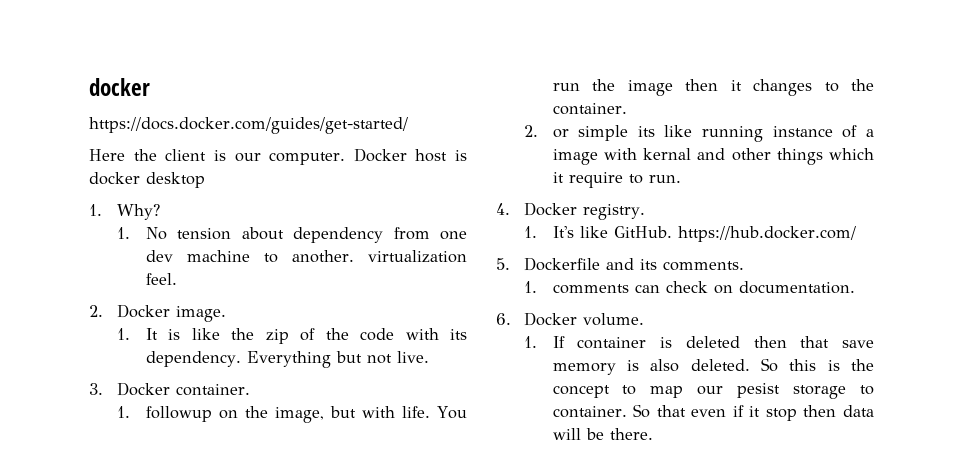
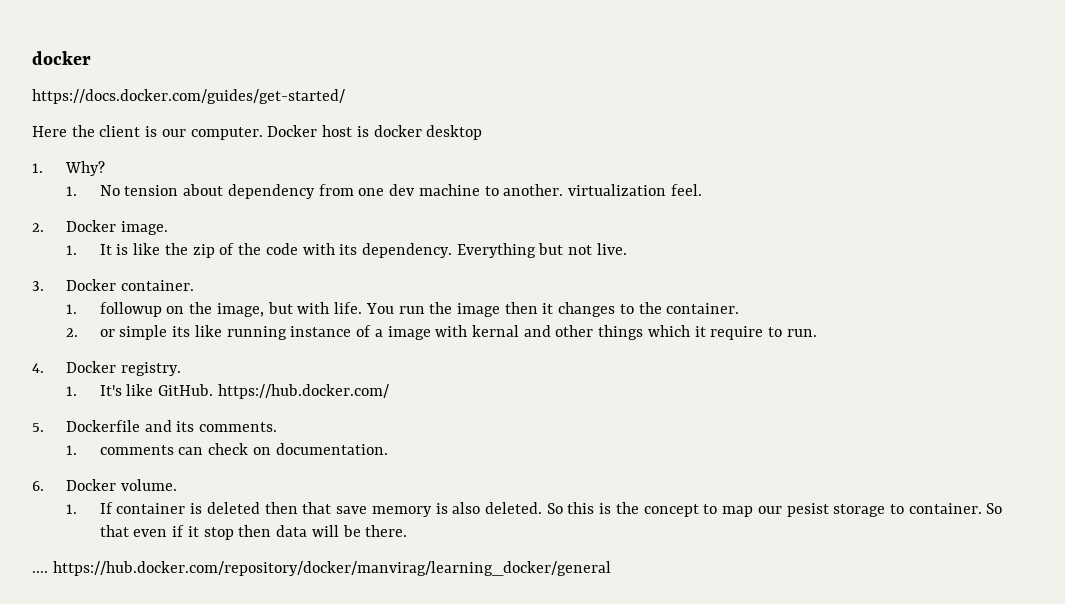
(653, 434) none -> [32,561,611,576] // .... https://hub.docker.com/repository/docker/manvirag/learning_docker/general

